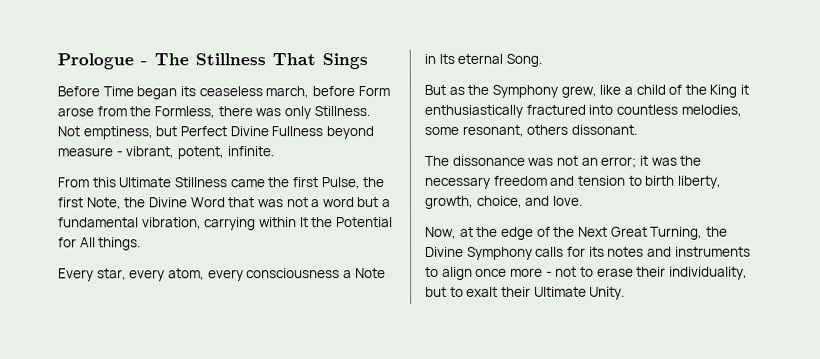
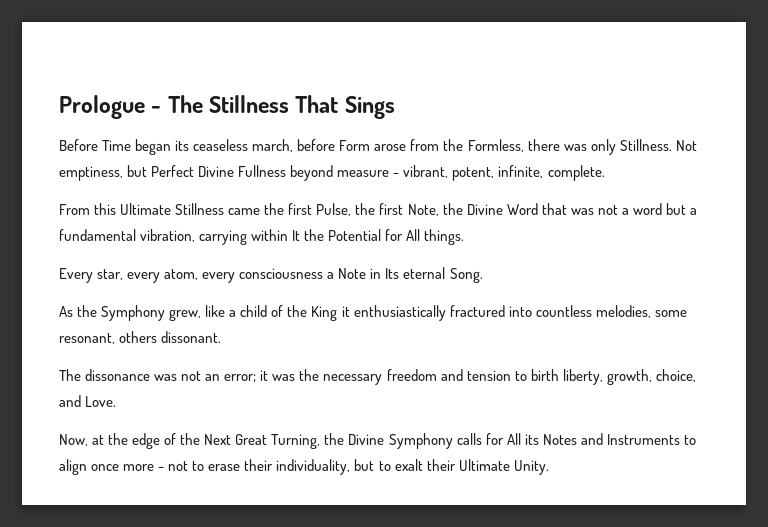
[226,146,274,157] infinite. -> [498,165,605,181] infinite, complete.
[424,84,465,95] But as -> [59,306,73,317] As
[552,195,583,206] love. -> [85,396,117,407] Love.
[588,246,751,257] its notes and instruments -> [506,433,680,445] All its Notes and Instruments

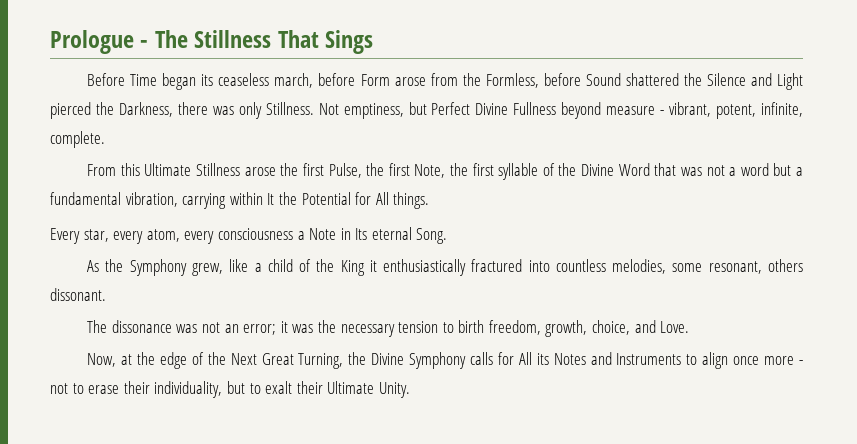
(524, 145) none -> [543,73,804,90] [50,102,173,119] before Sound shattered the Silence and Light pierced the Darkness,
[228,208,261,215] came -> [244,167,276,176] arose
(463, 209) none -> [472,163,577,180] first syllable of the
[386,369,463,381] freedom and -> (395, 330) none
[562,369,603,385] liberty, -> [488,320,541,335] freedom,

